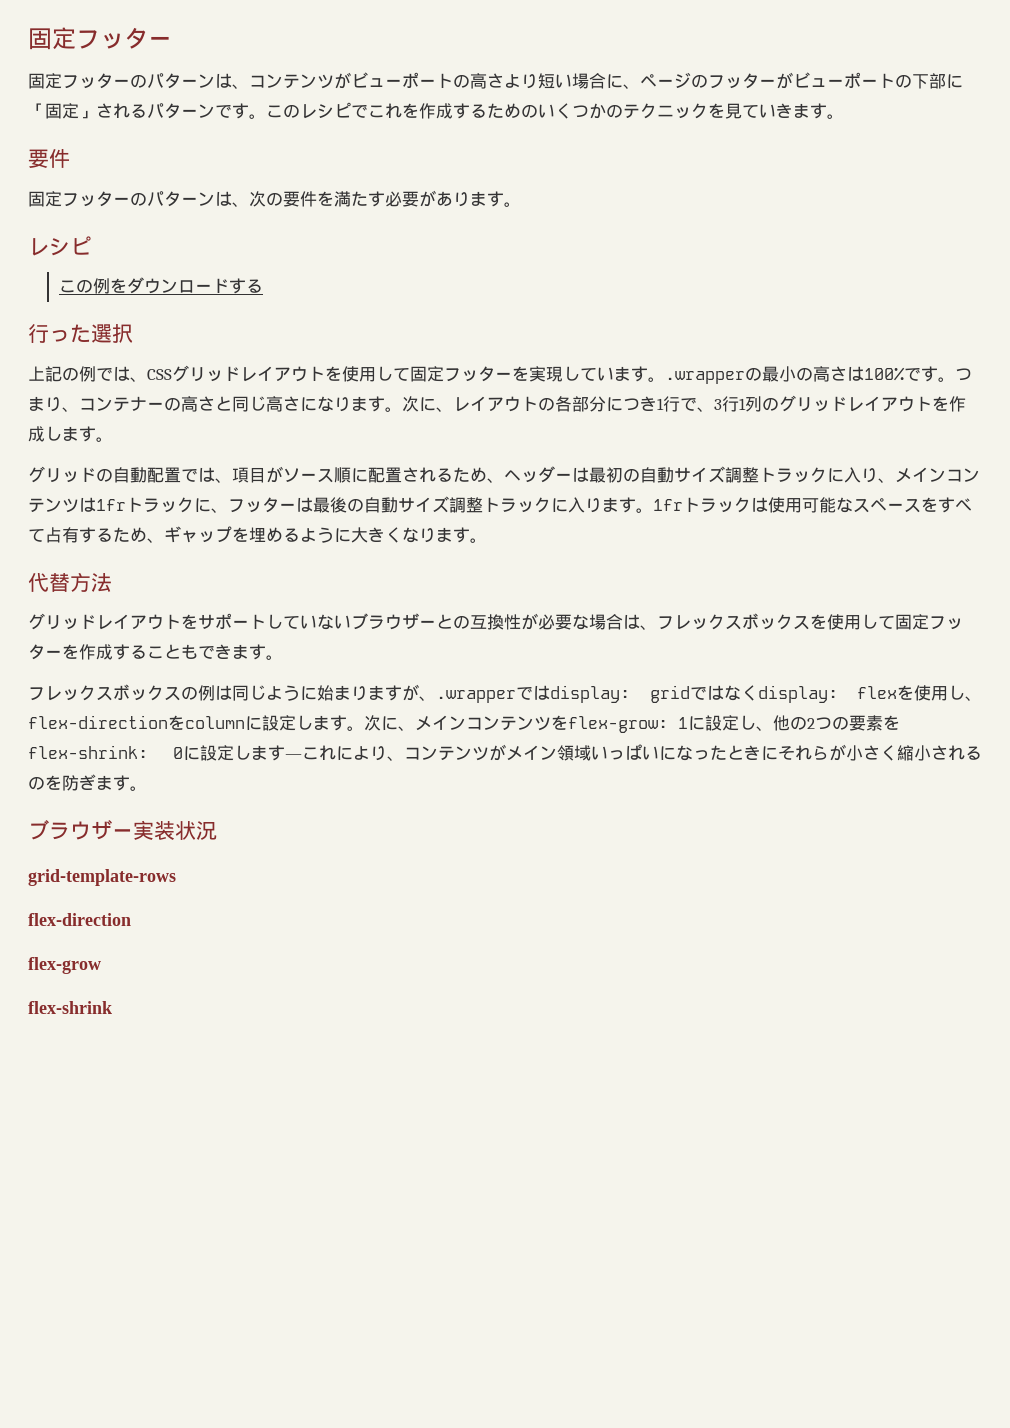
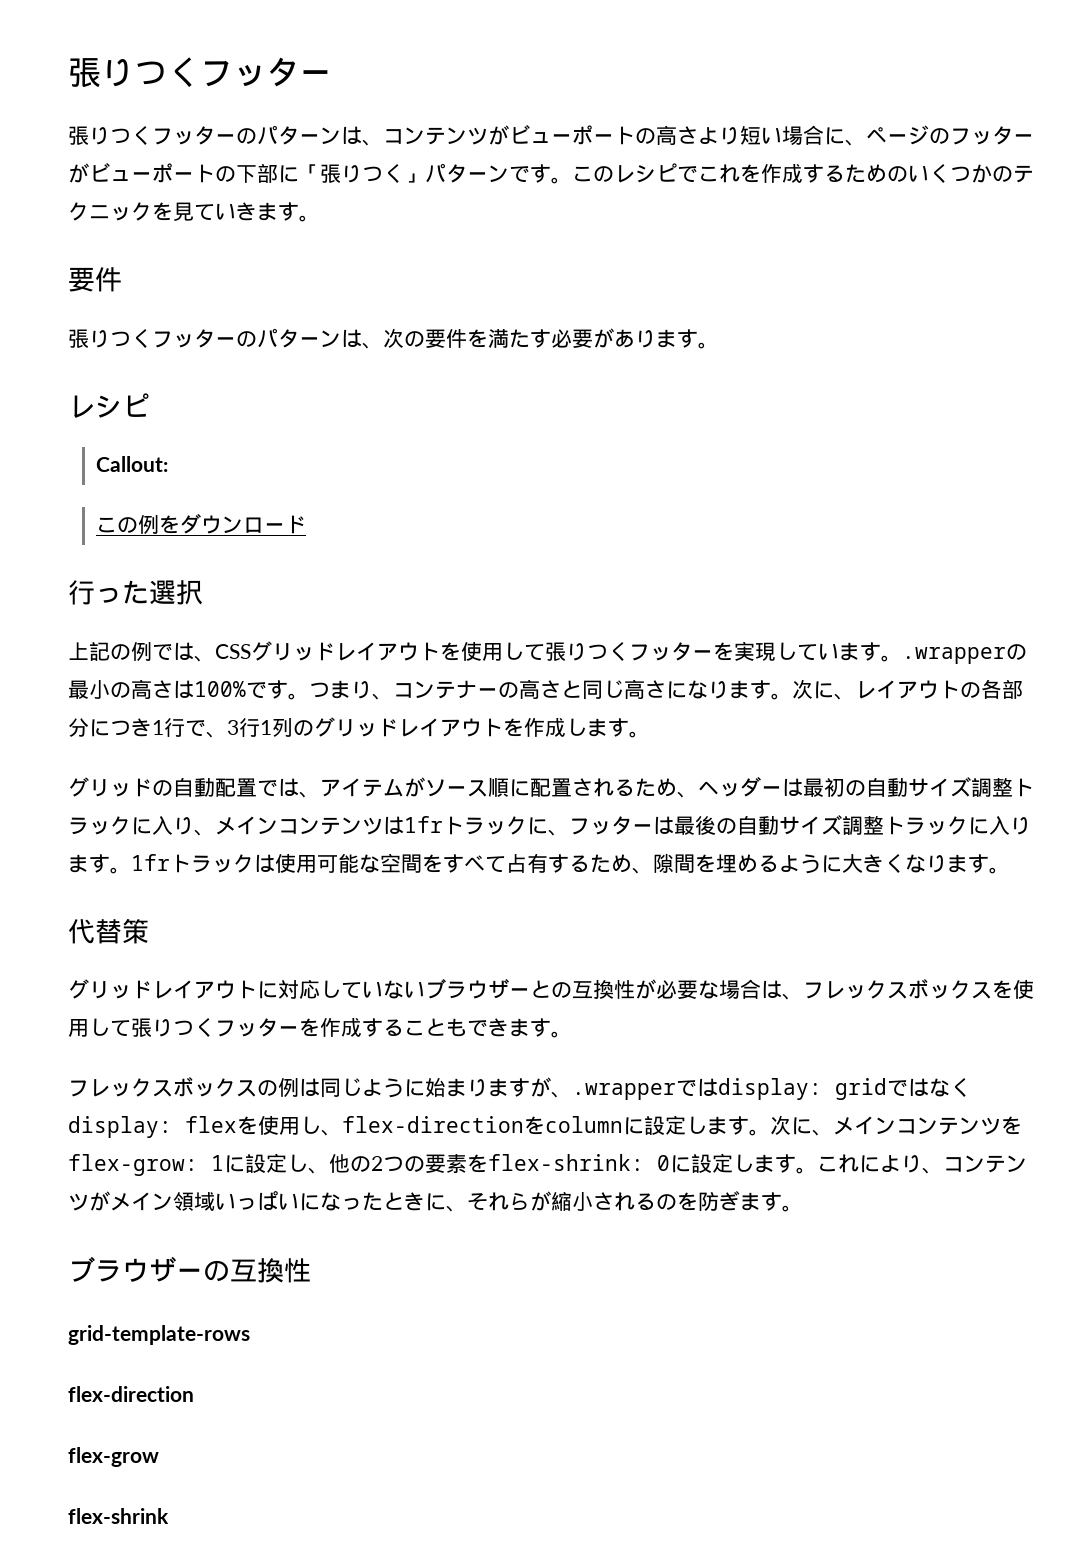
[28,27,76,50] 固定 -> [68,57,200,88] 張りつく
[28,73,62,89] 固定 -> [68,126,152,145] 張りつく
[45,103,147,119] 固定」される -> [320,164,425,183] 張りつく」
[28,191,62,207] 固定 -> [68,329,152,348] 張りつく
(91, 245) none -> [96,456,169,472] // Callout:
[228,278,263,294] する -> (307, 524) none
[410,366,444,382] 固定 -> [545,642,629,661] 張りつく
[232,467,266,483] 項目 -> [320,778,404,797] アイテム
[853,498,921,513] スペース -> [380,853,422,873] 空間
[164,526,232,543] ギャップ -> [653,853,695,873] 隙間
[70,572,112,592] [28,613,266,630] 方法 // グリッドレイアウトをサポート -> [122,918,149,944] [68,979,320,999] 策 // グリッドレイアウトに対応
[895,614,929,630] 固定 -> [131,1018,215,1037] 張りつく
[285,754,302,759] — -> [796,1167,817,1174] 。
(778, 753) none -> [446,1205,467,1212] 、
[846,745,897,761] 小さく -> (551, 1201) none
[133,820,217,840] 実装状況 -> [203,1258,311,1283] の互換性

